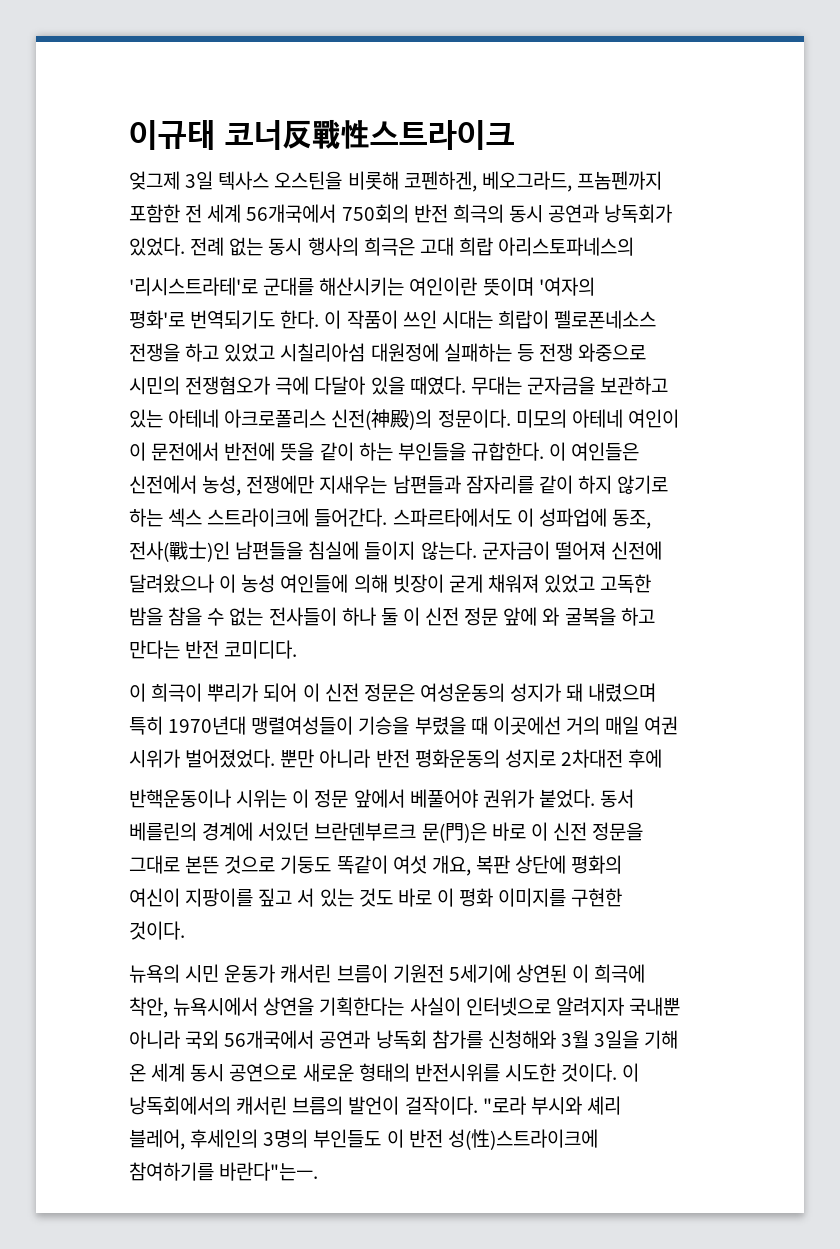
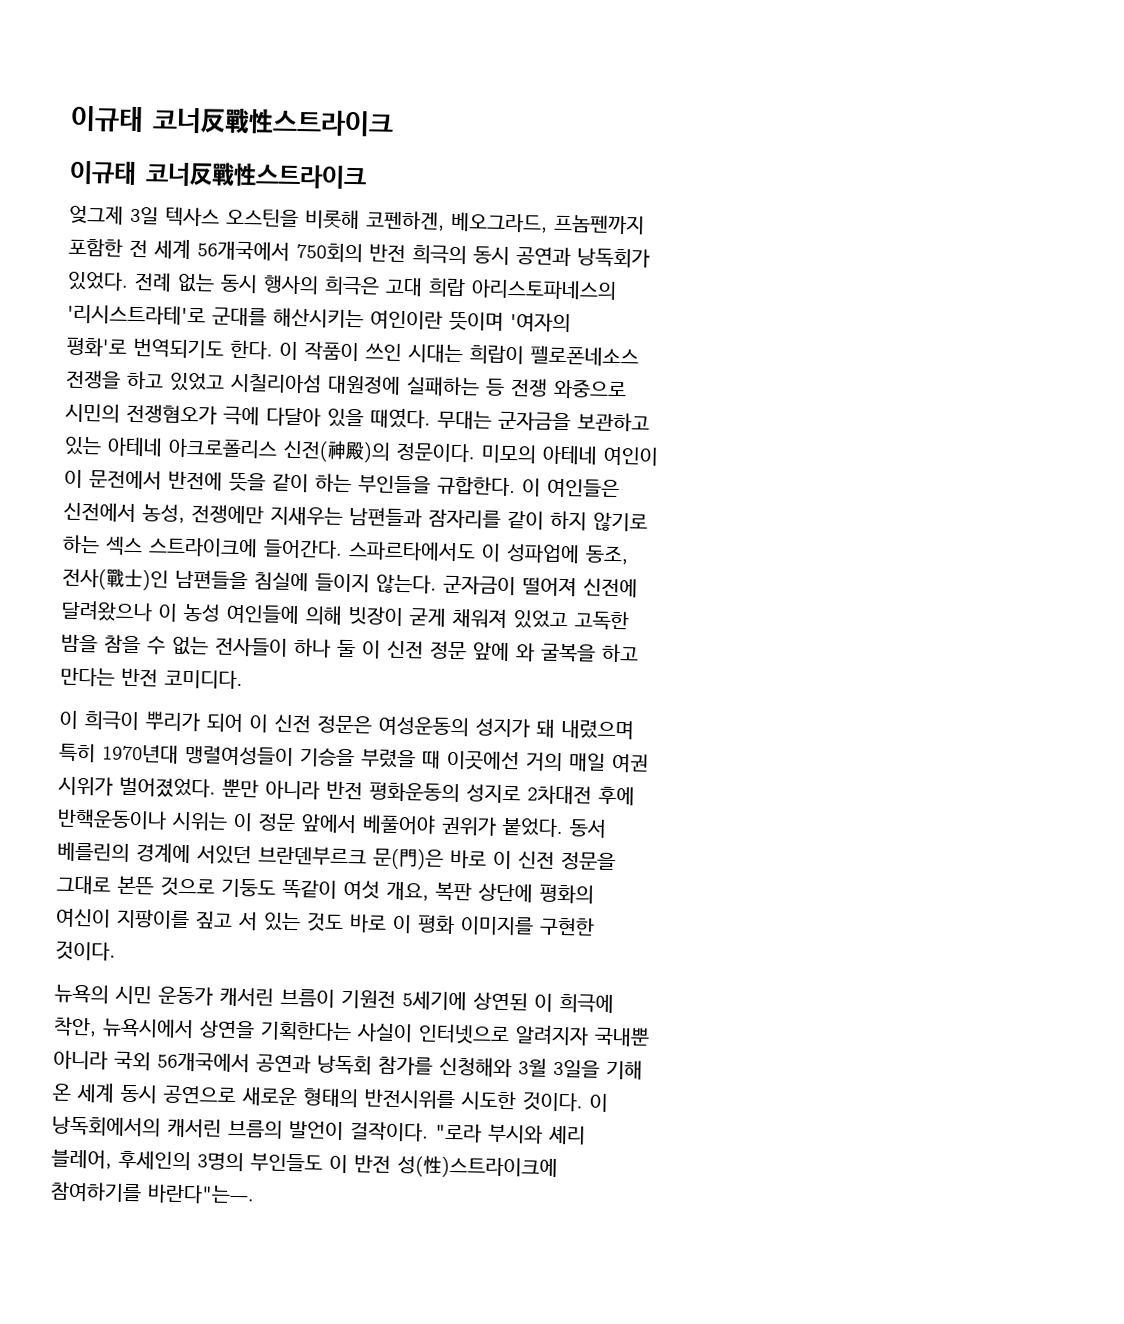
[129,119,515,150] 이규태 코너反戰性스트라이크 -> [70,105,394,137] [69,160,367,190] 이규태 코너反戰性스트라이크 // 이규태 코너反戰性스트라이크

